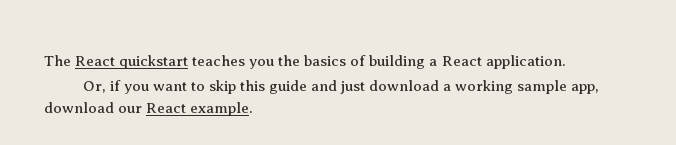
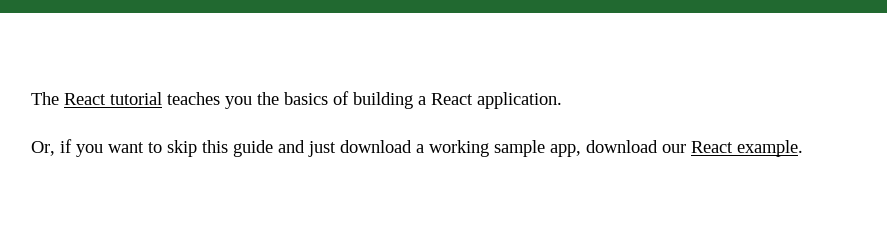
[119,55,189,69] quickstart -> [110,92,162,105] tutorial

